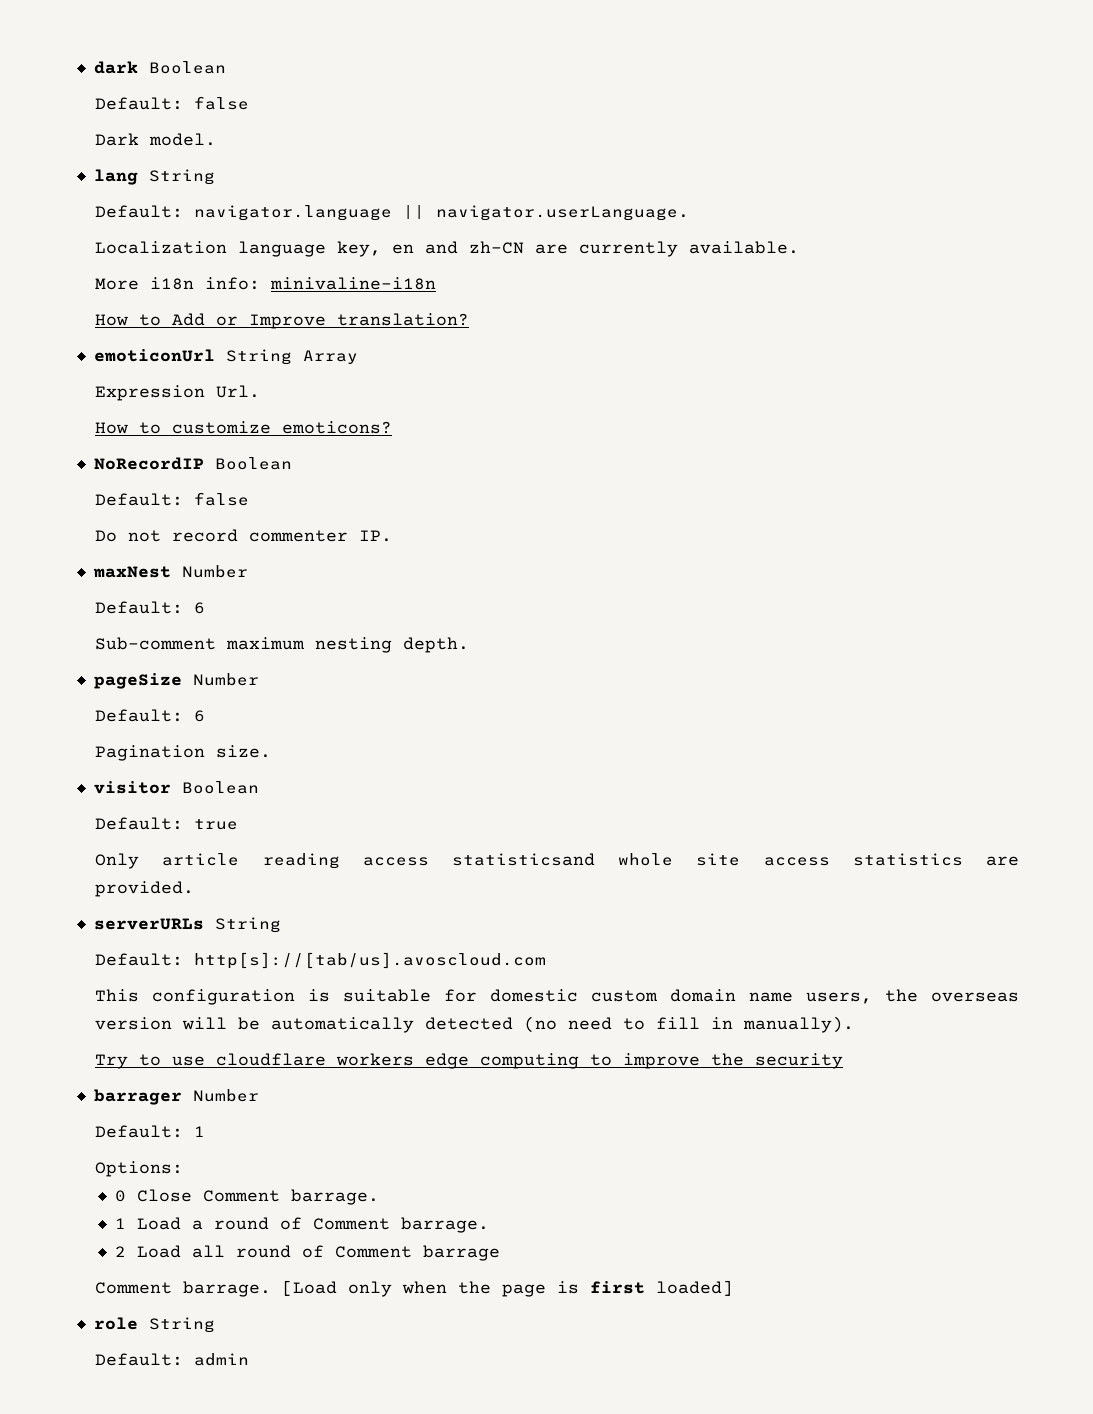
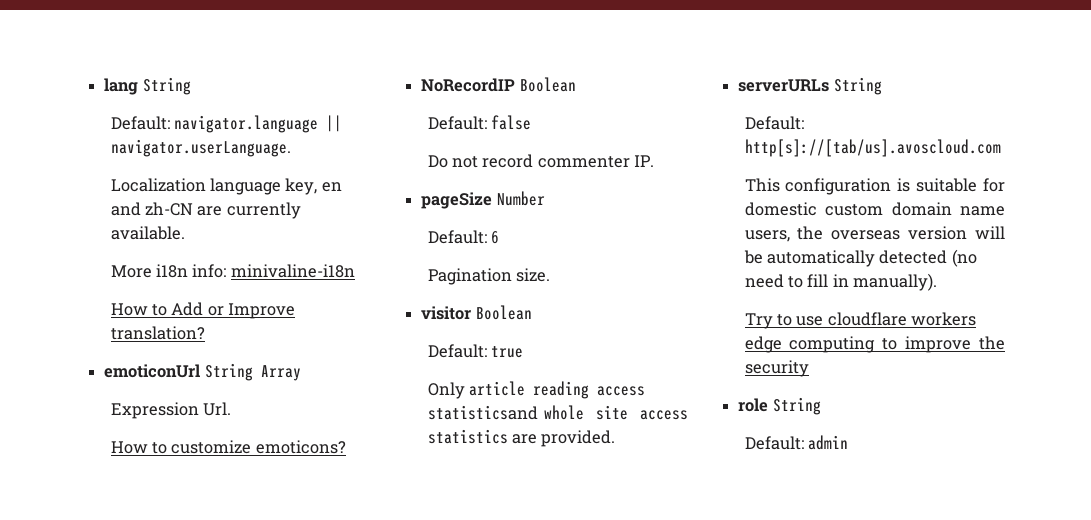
[93,61,226,74] [95,96,250,110] [95,133,217,146] dark Boolean // Default: false // Dark model. // -> (104, 86) none
[92,565,248,578] [95,601,206,614] [95,637,470,653] // maxNest Number // Default: 6 // Sub-comment maximum nesting depth. -> (655, 161) none
[93,1089,259,1105] [95,1125,206,1138] [95,1161,184,1177] [115,1189,380,1205] [115,1217,490,1233] [115,1245,501,1261] [95,1280,734,1297] // barrager Number // Default: 1 // Options: // 0 Close Comment barrage. // 1 Load a round of Comment barrage. // 2 Load all round of Comment barrage // Comment barrage. [Load only when the page is first loaded] -> (809, 368) none

